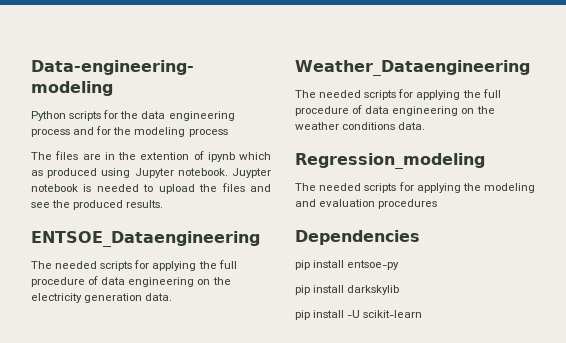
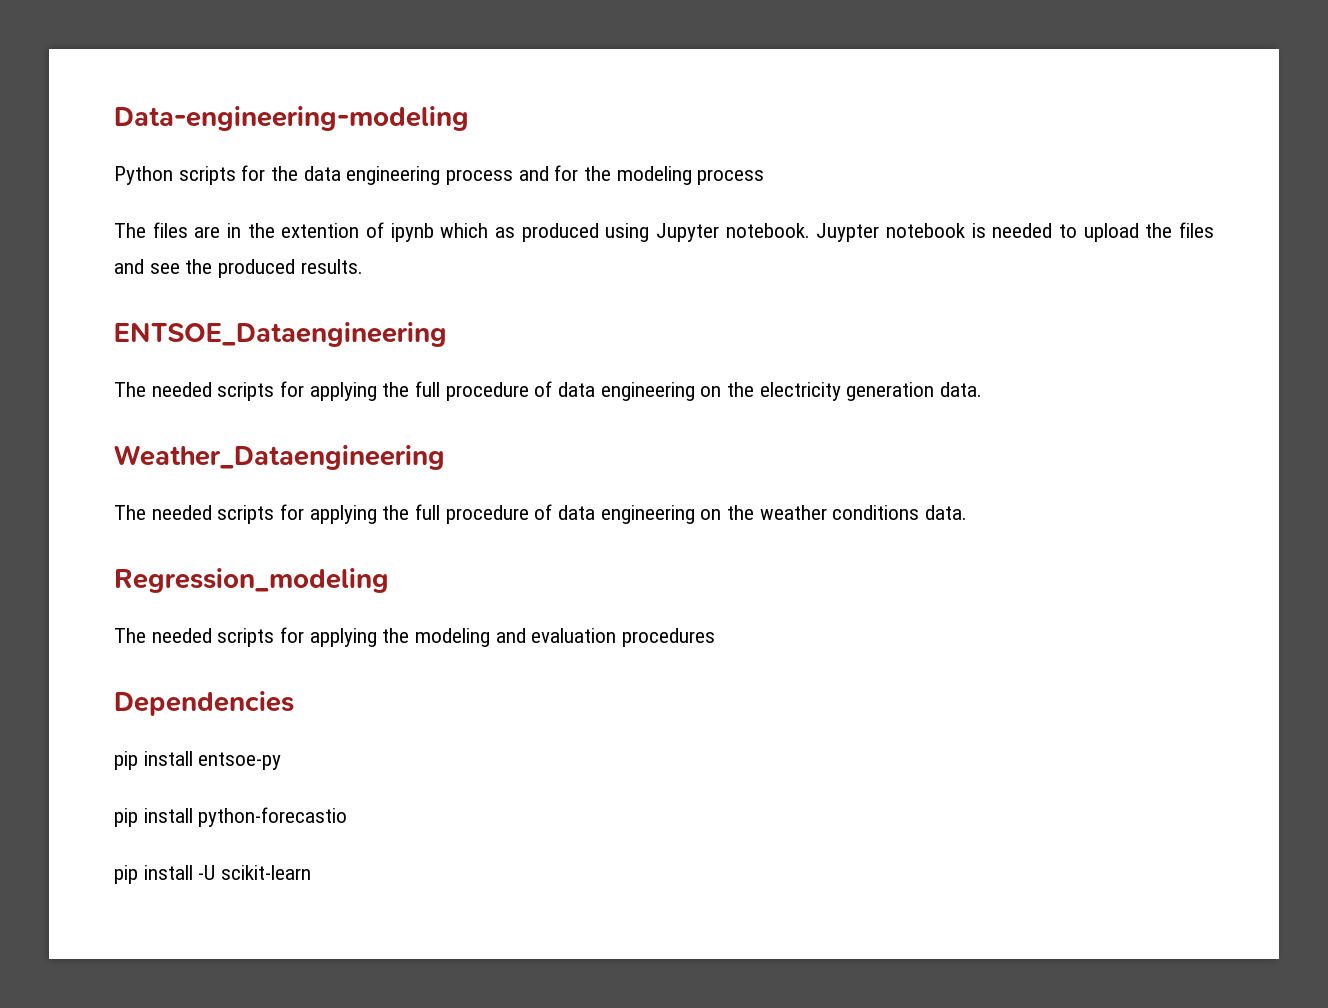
[347,285,400,295] darkskylib -> [198,807,348,827] python-forecastio

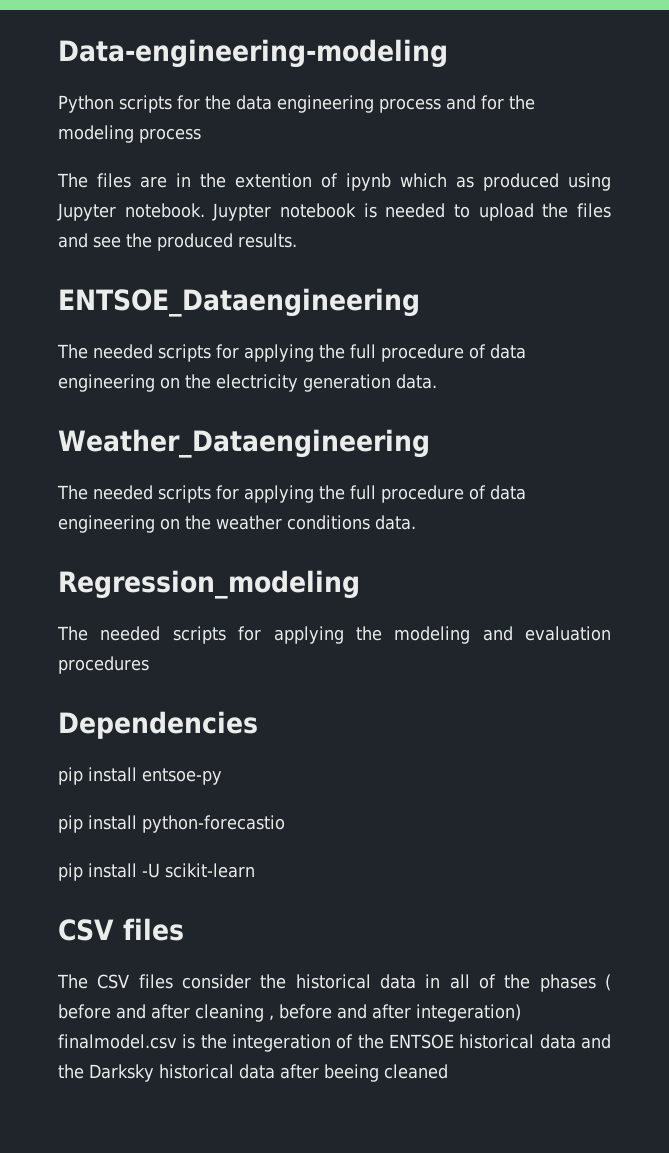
(312, 872) none -> [58,918,185,941] [57,974,611,992] [58,1004,521,1022] [58,1034,611,1052] [58,1064,448,1082] // CSV files // The CSV files consider the historical data in all of the phases ( before and after cleaning , before and after integeration) finalmodel.csv is the integeration of the ENTSOE historical data and the Darksky historical data after beeing cleaned

